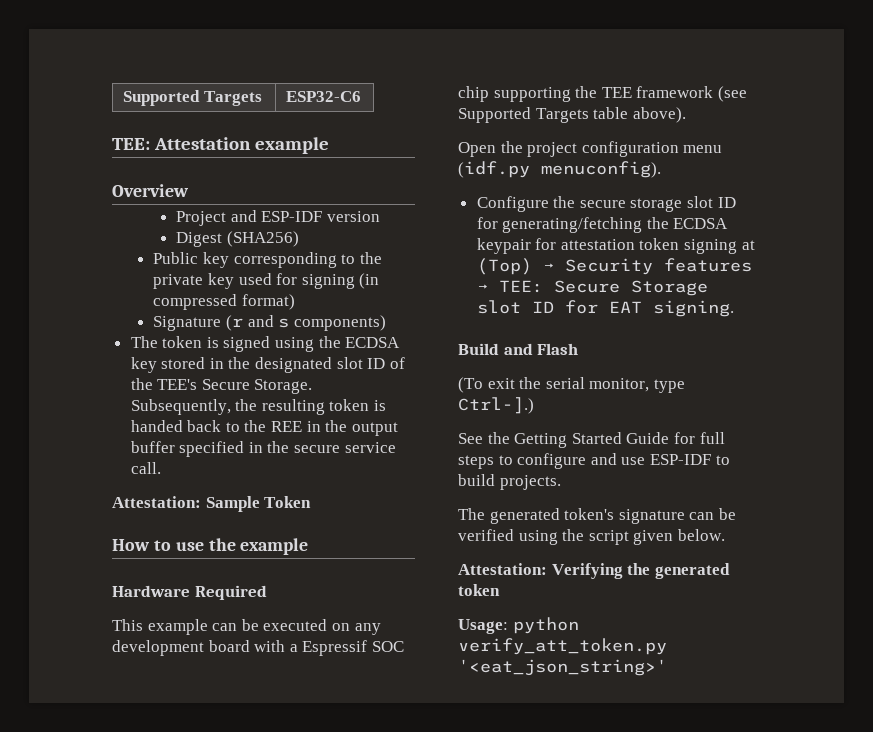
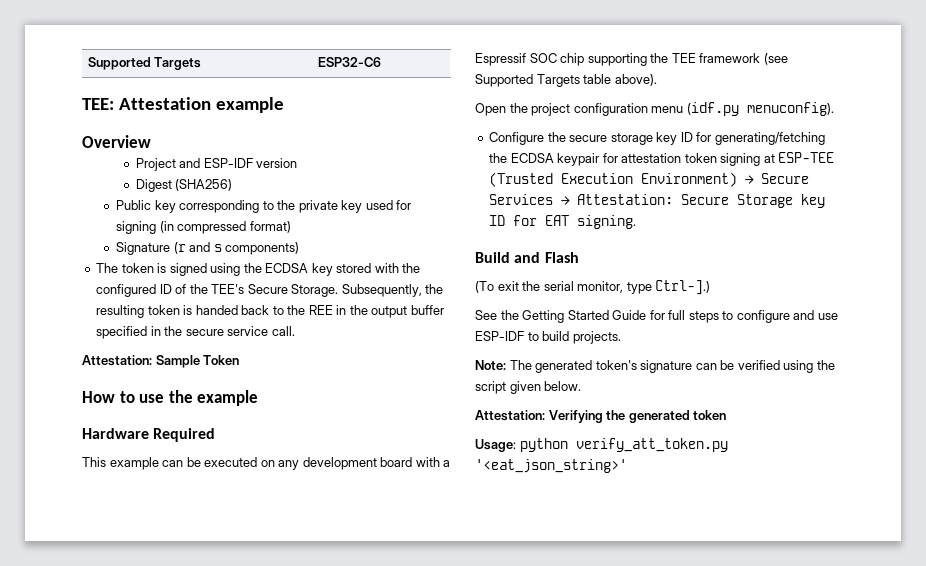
[209,357,363,373] in the designated slot -> [374,263,421,273] [96,284,157,297] with the configured
[687,196,714,208] slot -> [656,132,678,145] key
[476,258,752,275] [476,280,543,293] (Top) → Security features → TEE: -> [778,152,835,163] [489,172,810,187] [489,194,674,205] ESP-TEE (Trusted Execution Environment) → Secure Services → Attestation:
[476,300,521,314] slot -> [801,194,826,208] key
(561, 482) none -> [475,360,506,370] Note:

